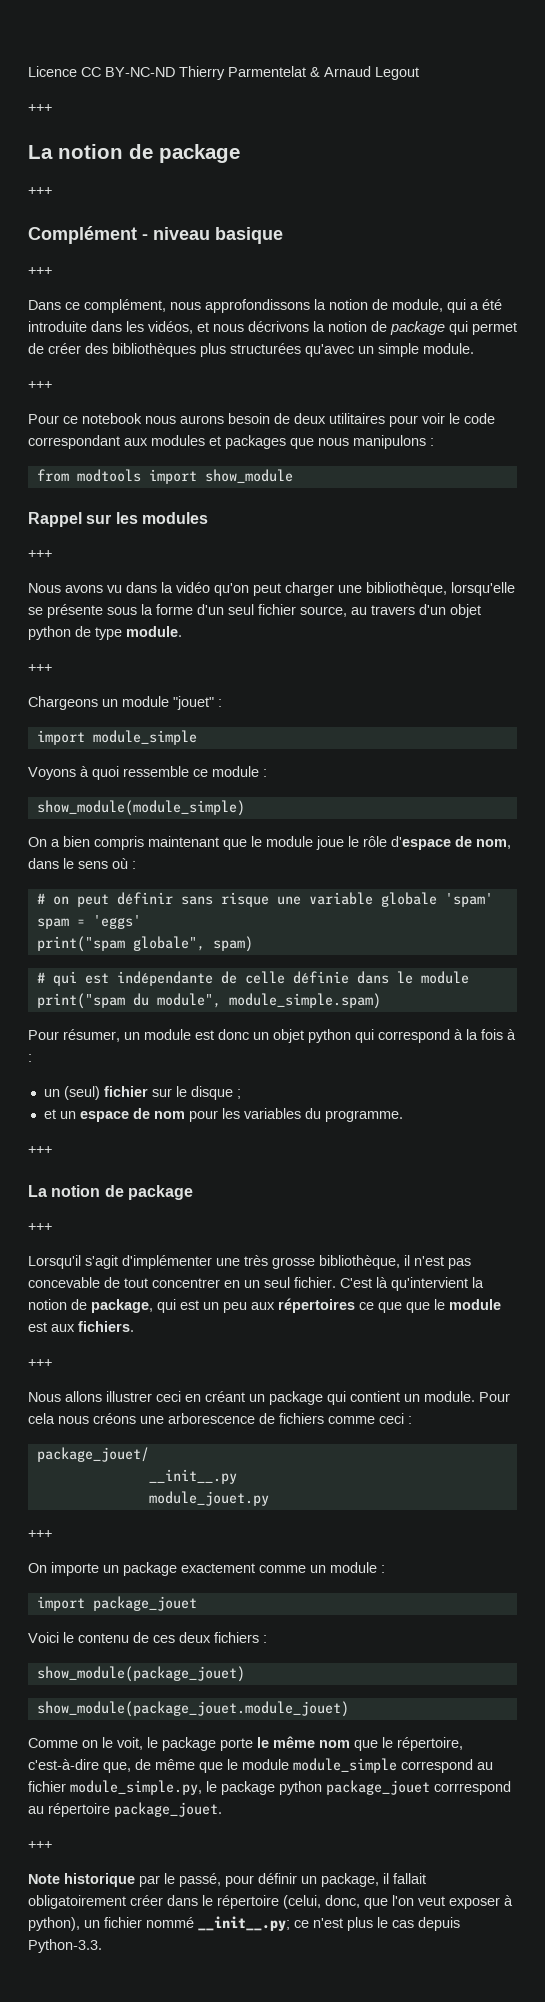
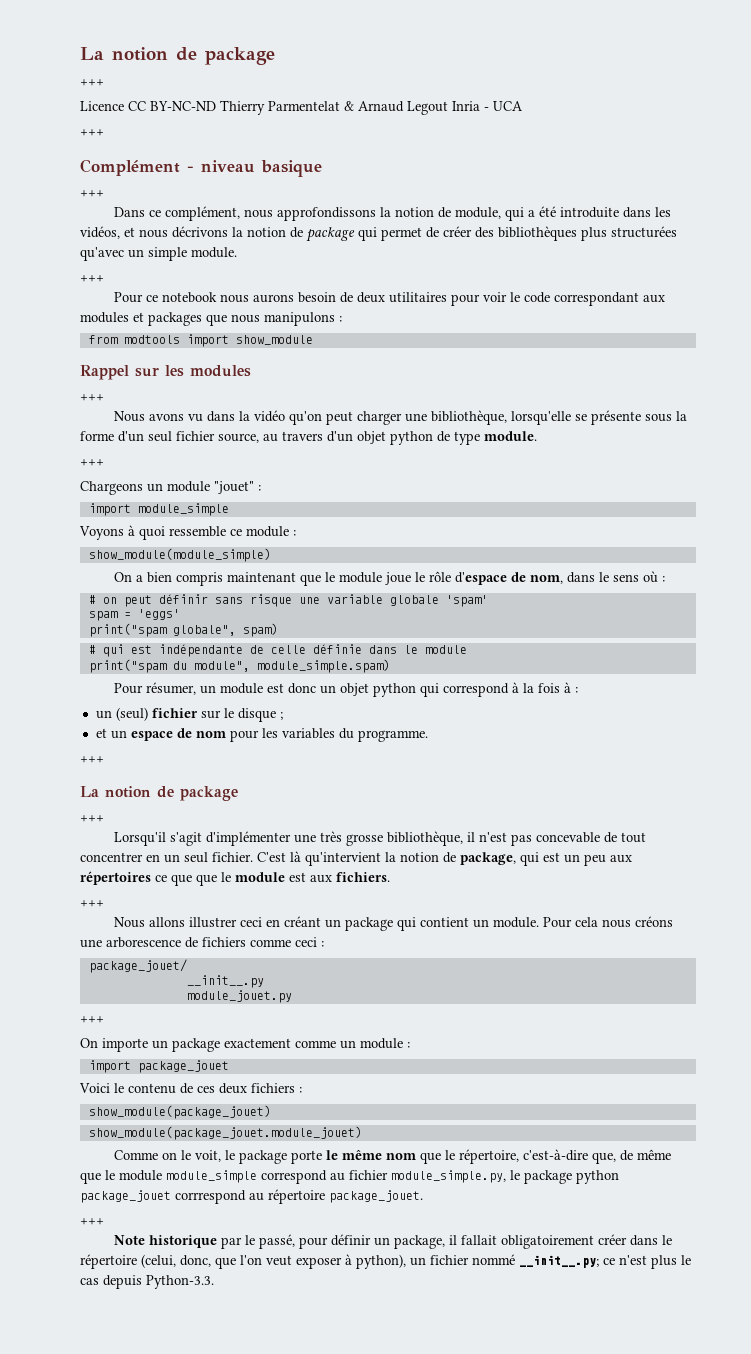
(28, 71) none -> [80,47,275,65] [80,79,104,86] La notion de package // +++ //
[28,104,52,112] [28,144,240,163] // +++ // La notion de package -> [452,101,523,111] Inria - UCA

